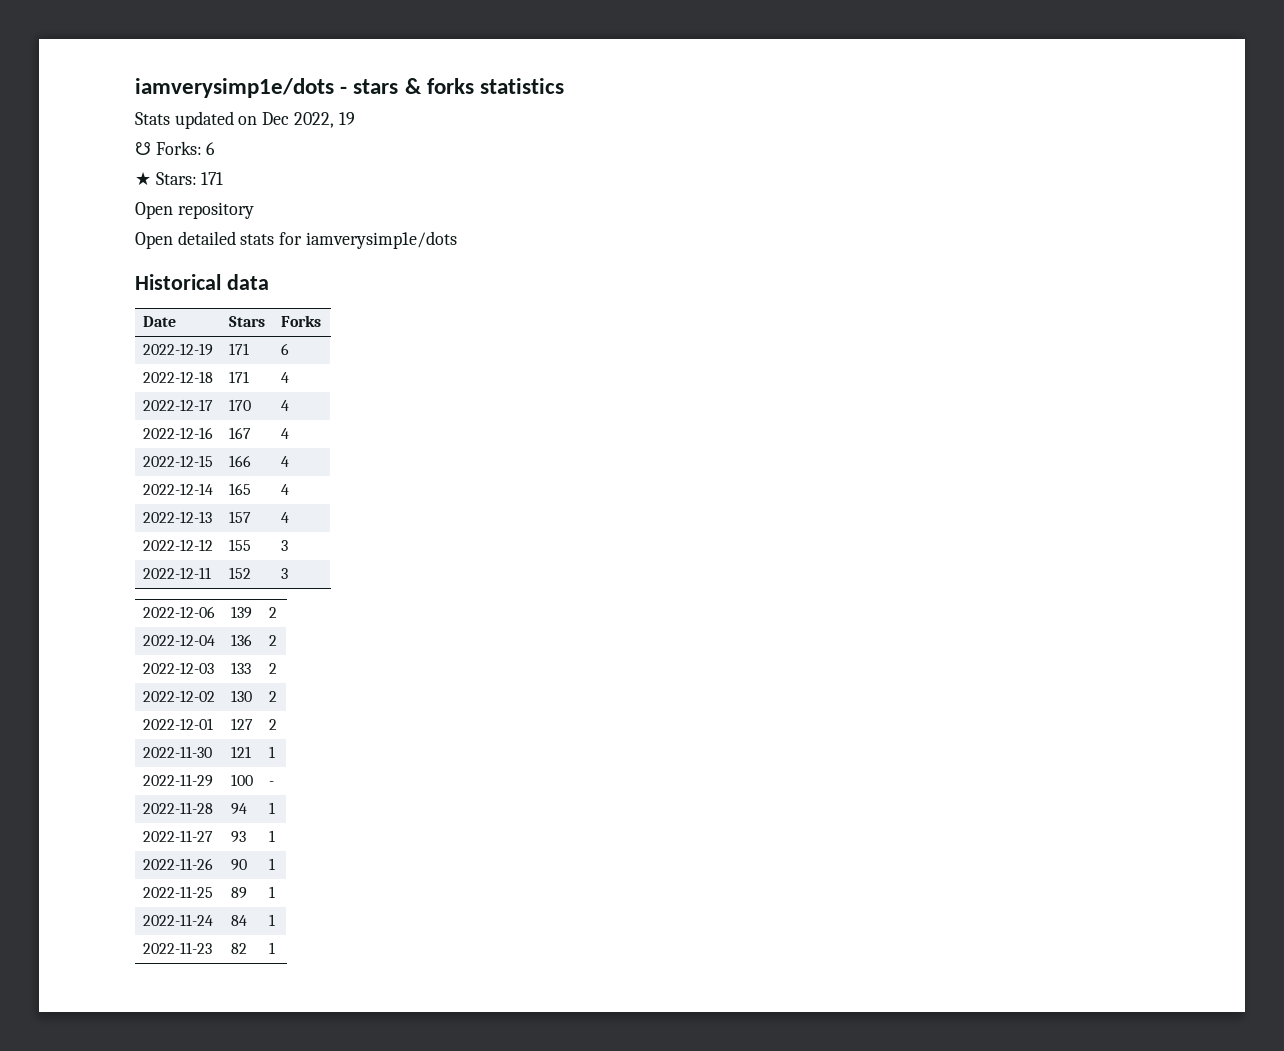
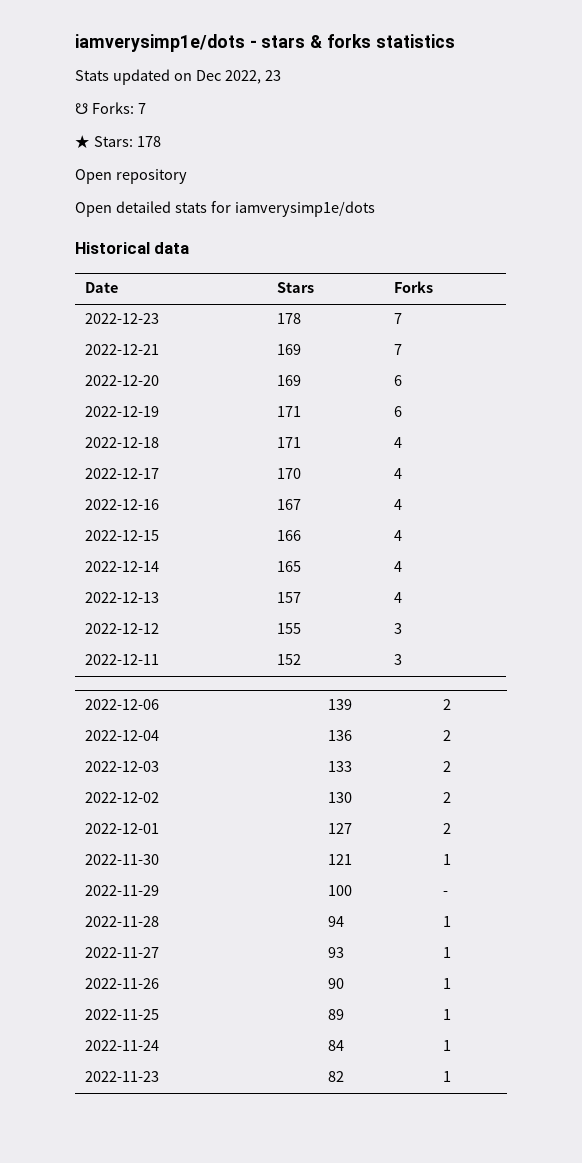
[338,112,355,125] 19 -> [264,70,281,81] 23
[206,142,216,155] 6 -> [137,103,146,114] 7
[201,172,224,185] 171 -> [136,136,161,147] 178
(321, 321) none -> [84,313,159,324] [276,313,301,324] [393,313,402,324] [84,344,159,355] [276,344,301,355] [393,344,402,355] [84,375,159,386] [276,375,301,386] [393,375,402,386] // 2022-12-23 | 178 | 7 // 2022-12-21 | 169 | 7 // 2022-12-20 | 169 | 6

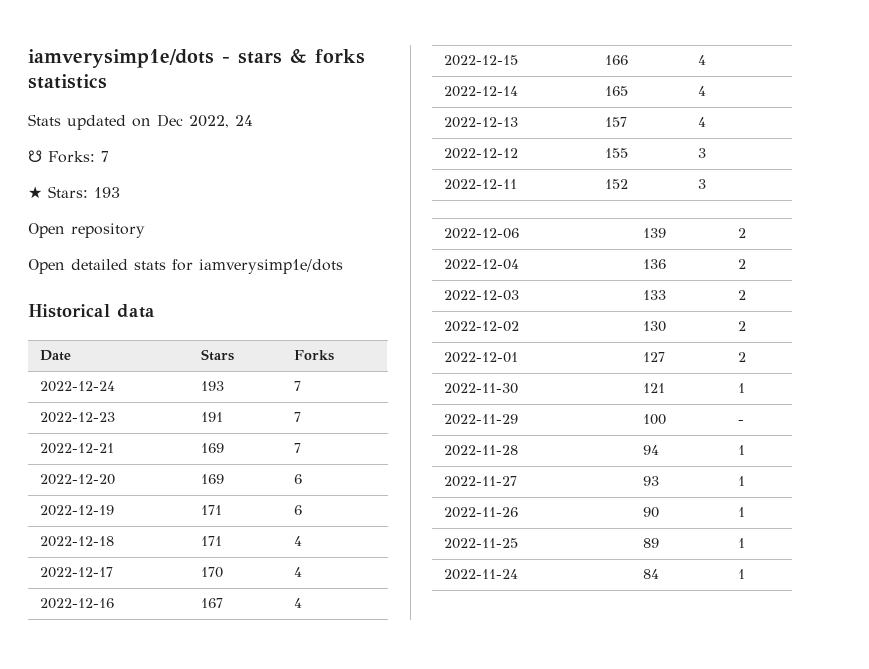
[264,70,281,81] 23 -> [235,115,253,126] 24
[136,136,161,147] 178 -> [94,187,120,198] 193
(433, 287) none -> [39,381,115,392] [200,381,224,391] [293,381,301,391] // 2022-12-24 | 193 | 7
[276,313,301,324] 178 -> [200,412,223,422] 191
[84,1071,159,1082] [327,1071,344,1082] [442,1071,451,1082] // 2022-11-23 | 82 | 1 -> (745, 574) none

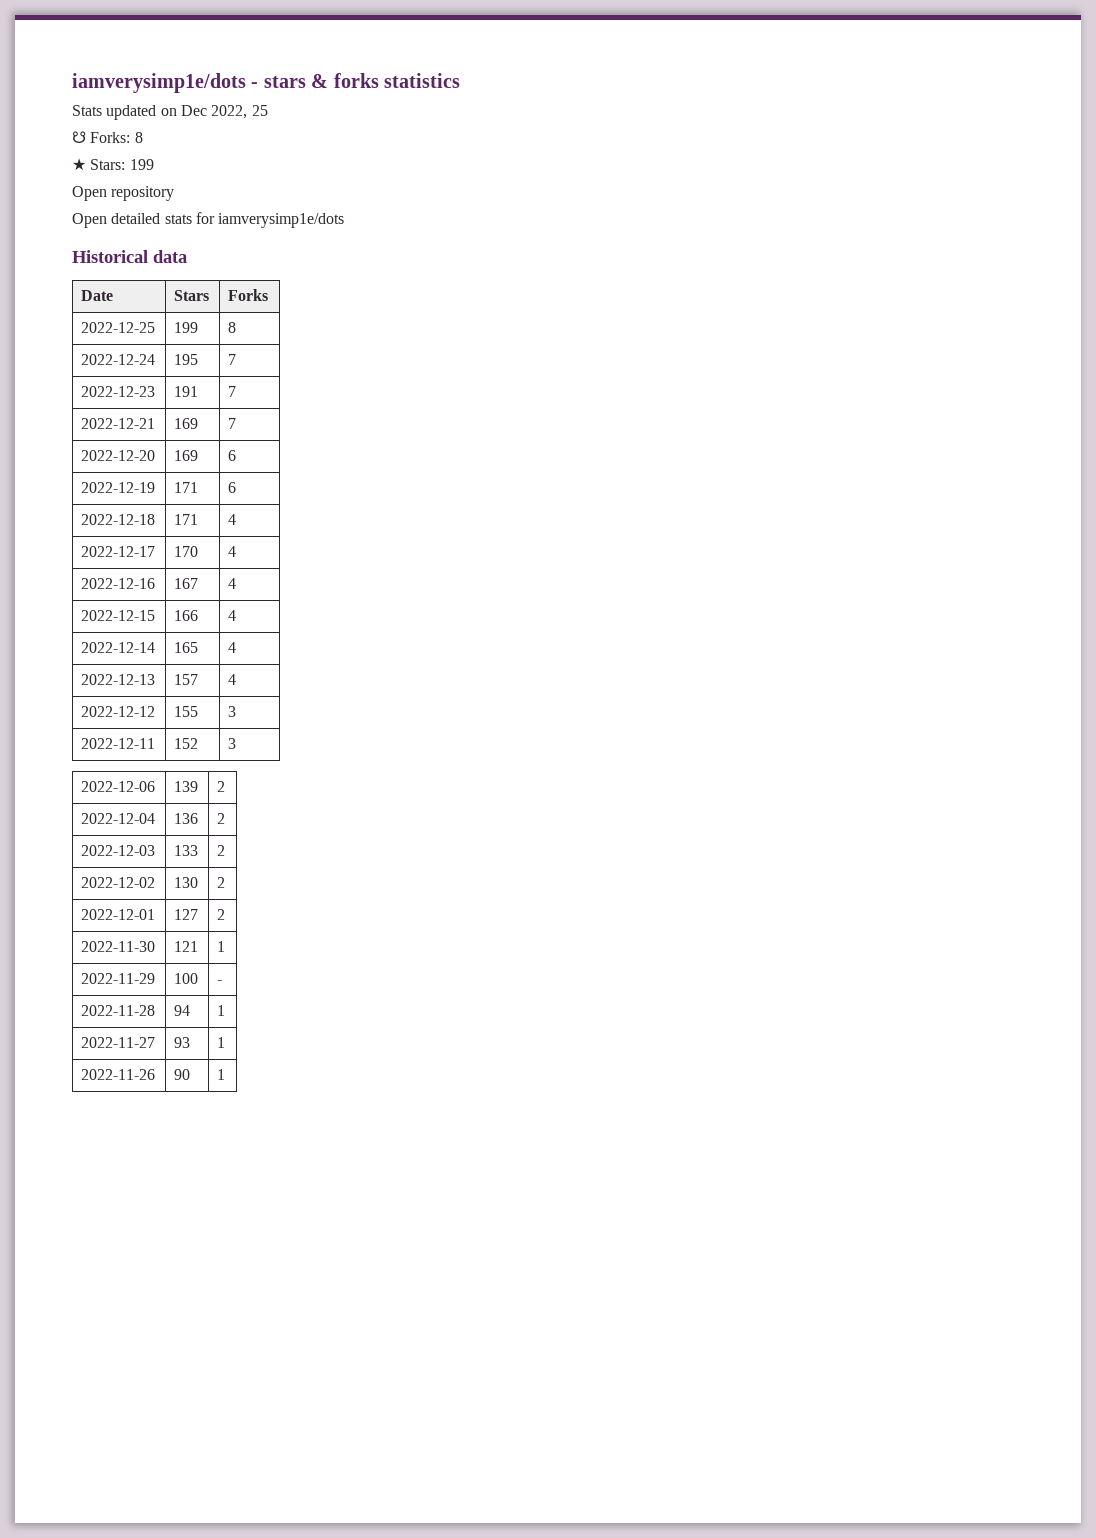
[235,115,253,126] 24 -> [251,105,268,116] 25
[101,151,109,162] 7 -> [134,132,143,143] 8
[94,187,120,198] 193 -> [129,159,154,170] 199
(334, 355) none -> [81,322,156,333] [174,322,199,333] [228,322,237,333] // 2022-12-25 | 199 | 8
[200,381,224,391] 193 -> [174,354,199,365] 195
[443,538,518,549] [642,538,659,548] [737,538,745,548] [443,569,518,580] [642,569,659,579] [737,569,745,579] // 2022-11-25 | 89 | 1 // 2022-11-24 | 84 | 1 -> (226, 1074) none

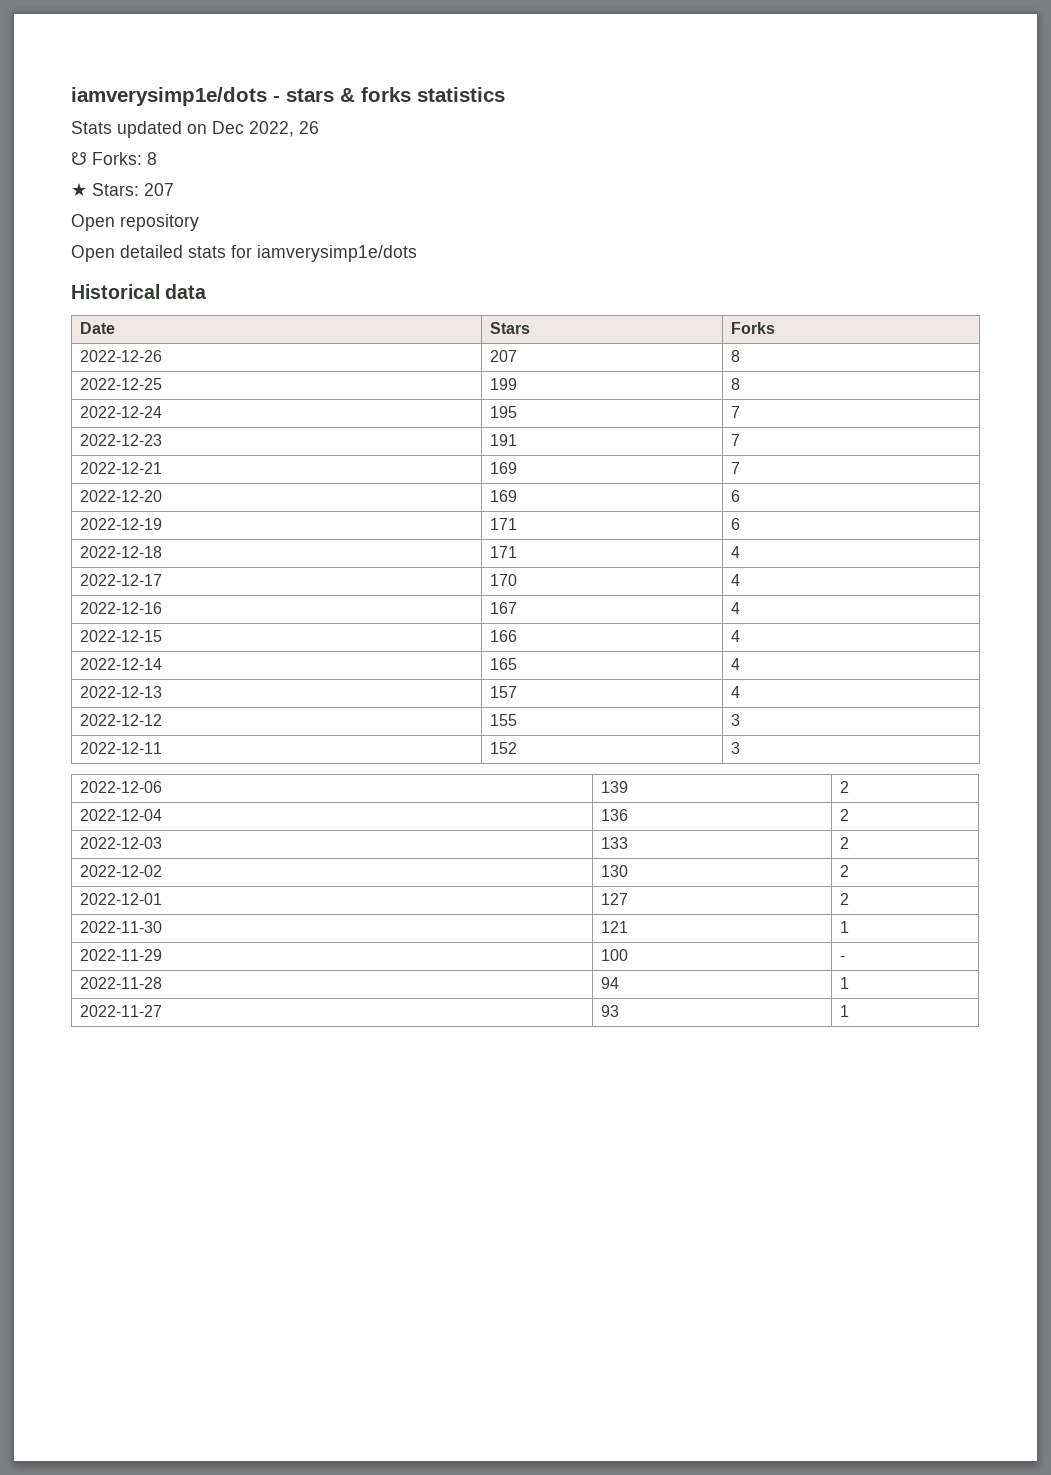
[251,105,268,116] 25 -> [299,121,319,134] 26
[129,159,154,170] 199 -> [144,183,174,196] 207
(269, 295) none -> [80,350,163,362] [490,350,518,362] [731,350,741,362] // 2022-12-26 | 207 | 8
[81,1069,156,1080] [174,1069,191,1080] [217,1069,226,1080] // 2022-11-26 | 90 | 1 -> (850, 1011) none

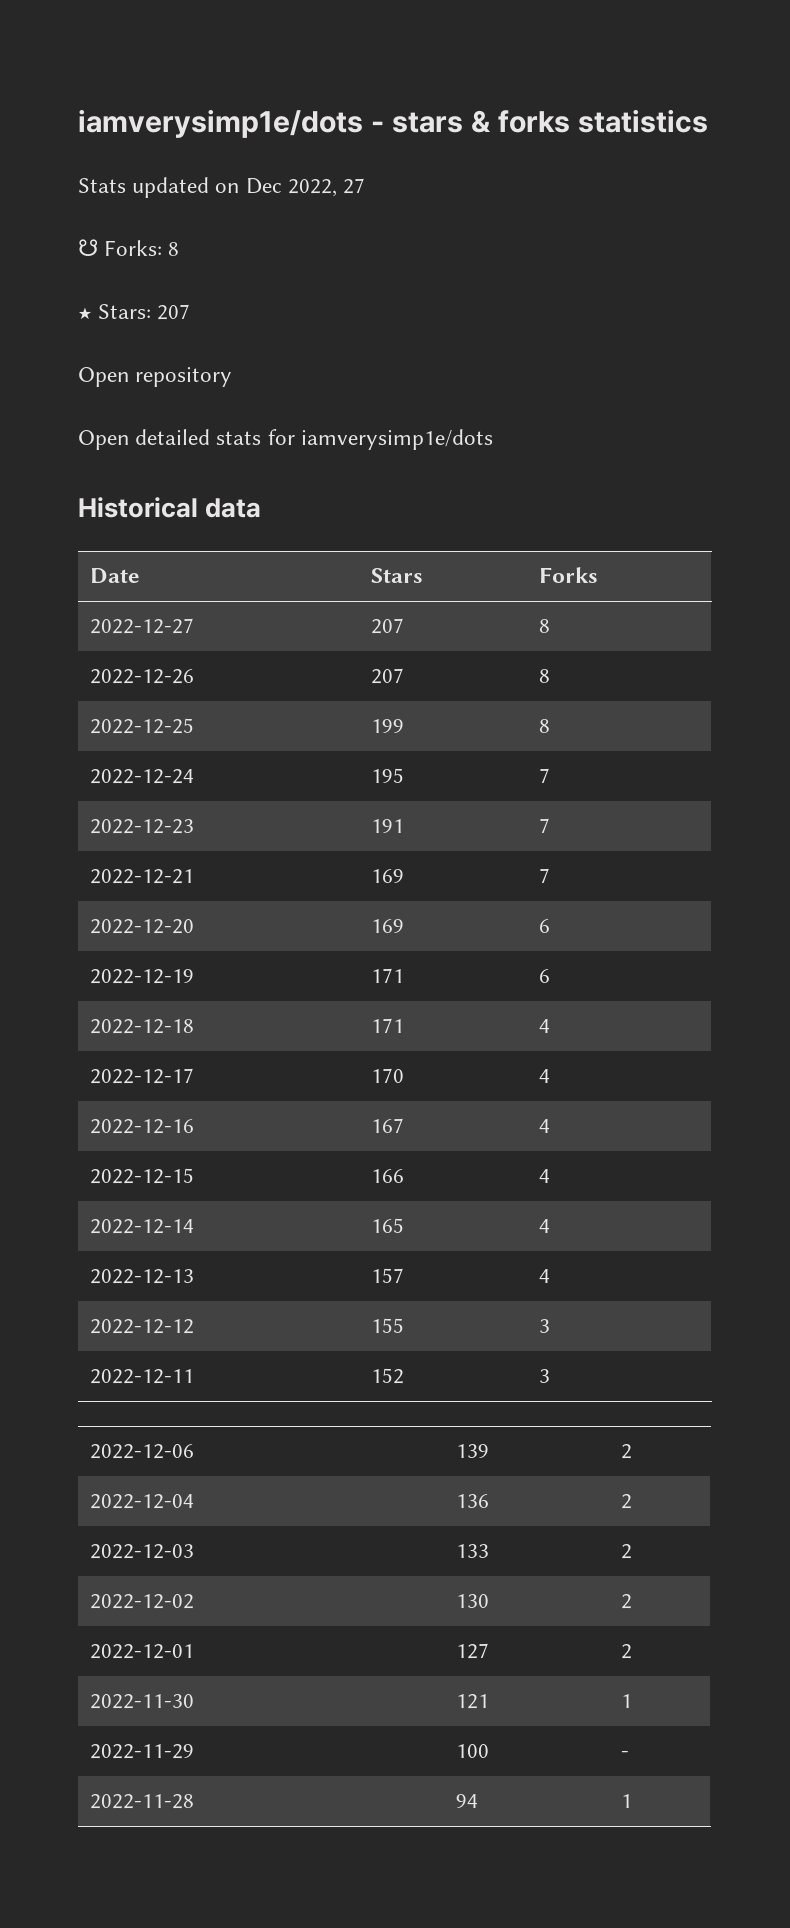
[299,121,319,134] 26 -> [343,178,366,194] 27
(776, 328) none -> [89,618,194,634] [370,618,404,634] [538,619,550,633] // 2022-12-27 | 207 | 8
[80,1005,163,1017] [601,1005,620,1017] [840,1005,850,1017] // 2022-11-27 | 93 | 1 -> (632, 1801) none

